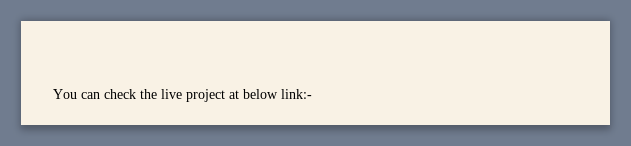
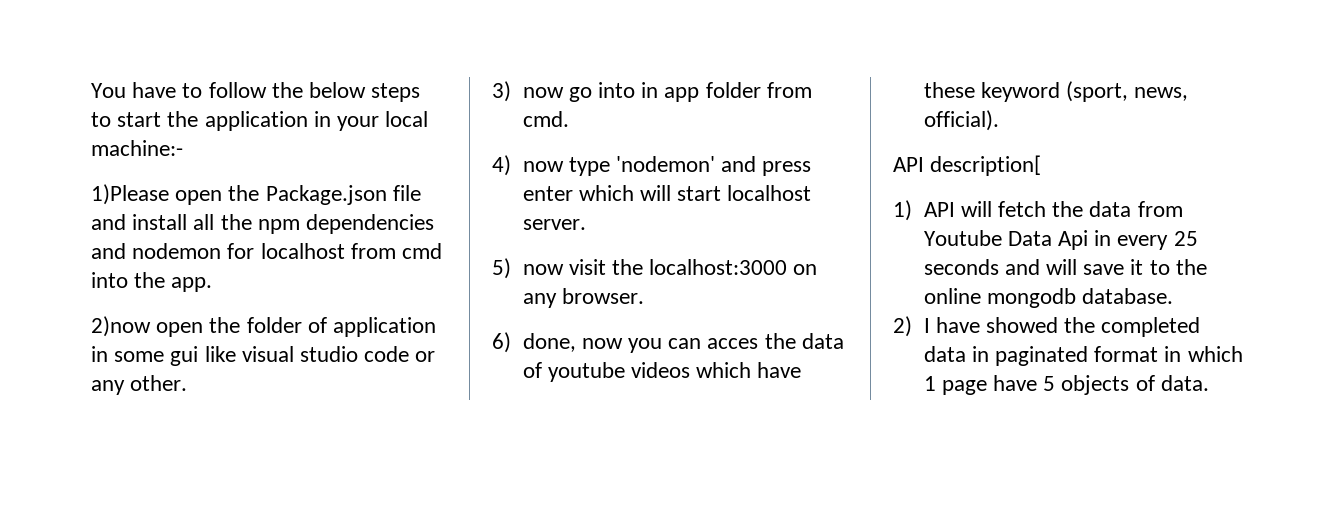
[81,89,312,102] can check the live project at below link:- -> [132,82,421,102] [91,111,429,131] [91,140,183,156] [91,184,421,205] [91,214,435,234] [91,243,443,259] [91,272,213,292] [91,316,437,337] [91,346,436,366] [91,375,188,395] [492,81,812,102] [522,111,569,127] [492,155,812,176] [522,185,812,201] [522,219,586,230] [492,258,818,279] [522,288,644,308] [492,332,844,353] [522,362,802,382] [923,81,1189,102] [923,110,999,131] [893,155,1042,176] [893,200,1183,221] [923,230,1198,250] [923,259,1207,275] [923,288,1173,308] [893,316,1201,337] [923,346,1243,366] [923,375,1209,395] have to follow the below steps to start the application in your local machine:- // 1)Please open the Package.json file and install all the npm dependencies and nodemon for localhost from cmd into the app. // 2)now open the folder of application in some gui like visual studio code or any other. // 3) now go into in app folder from cmd. // 4) now type 'nodemon' and press enter which will start localhost server. // 5) now visit the localhost:3000 on any browser. // 6) done, now you can acces the data of youtube videos which have these keyword (sport, news, official). // API description[ // 1) API will fetch the data from Youtube Data Api in every 25 seconds and will save it to the online mongodb database. // 2) I have showed the completed data in paginated format in which 1 page have 5 objects of data.

